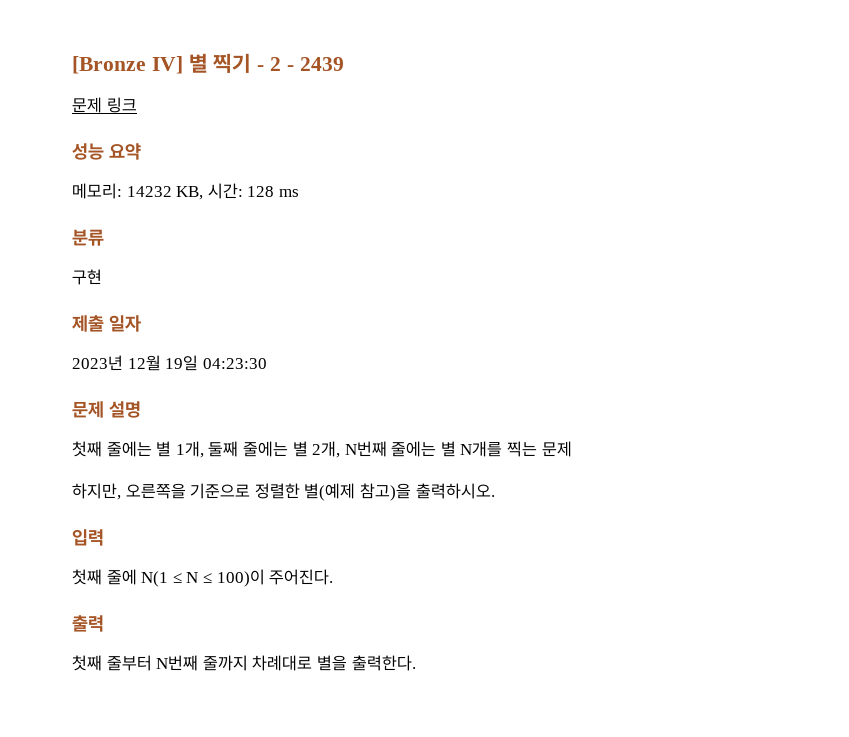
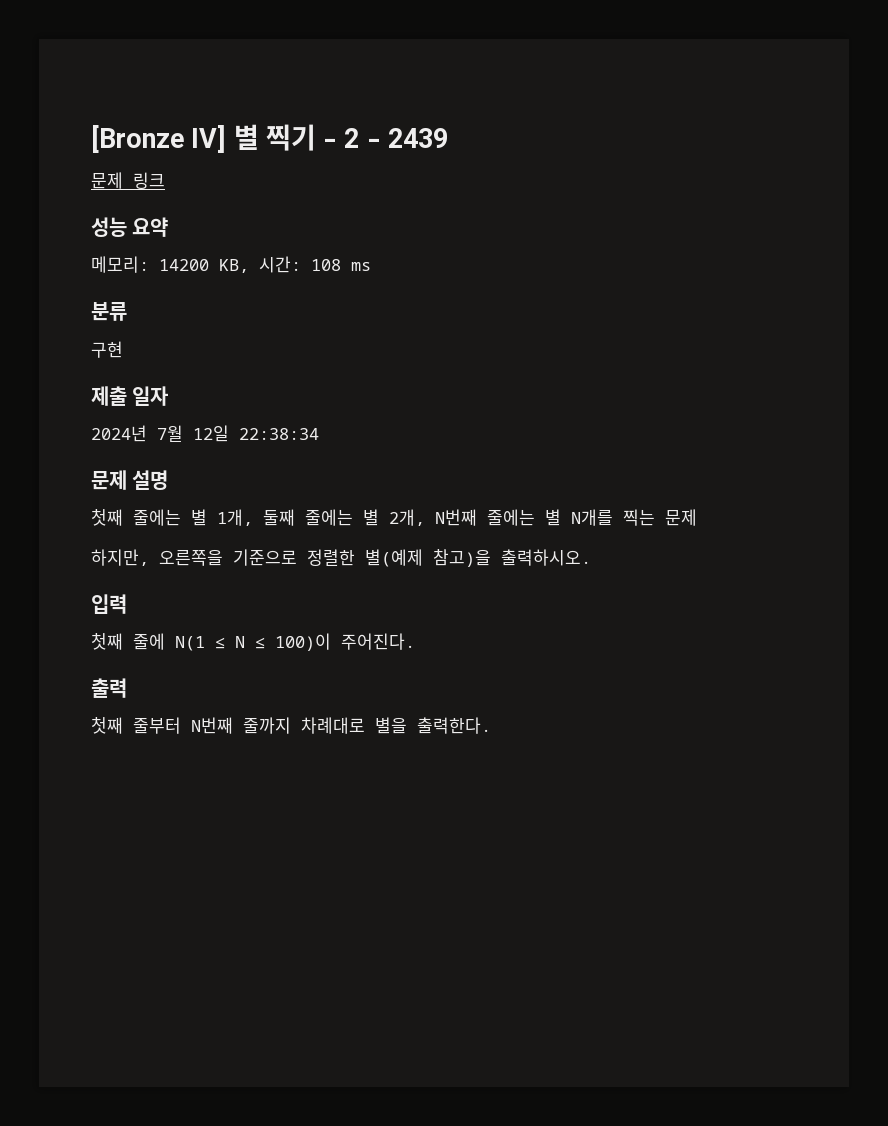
[126,186,172,197] 14232 -> [159,259,209,271] 14200
[247,186,275,197] 128 -> [311,259,341,271] 108
[72,355,267,371] 2023년 12월 19일 04:23:30 -> [91,425,319,442] 2024년 7월 12일 22:38:34

